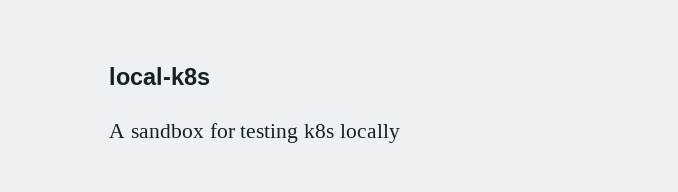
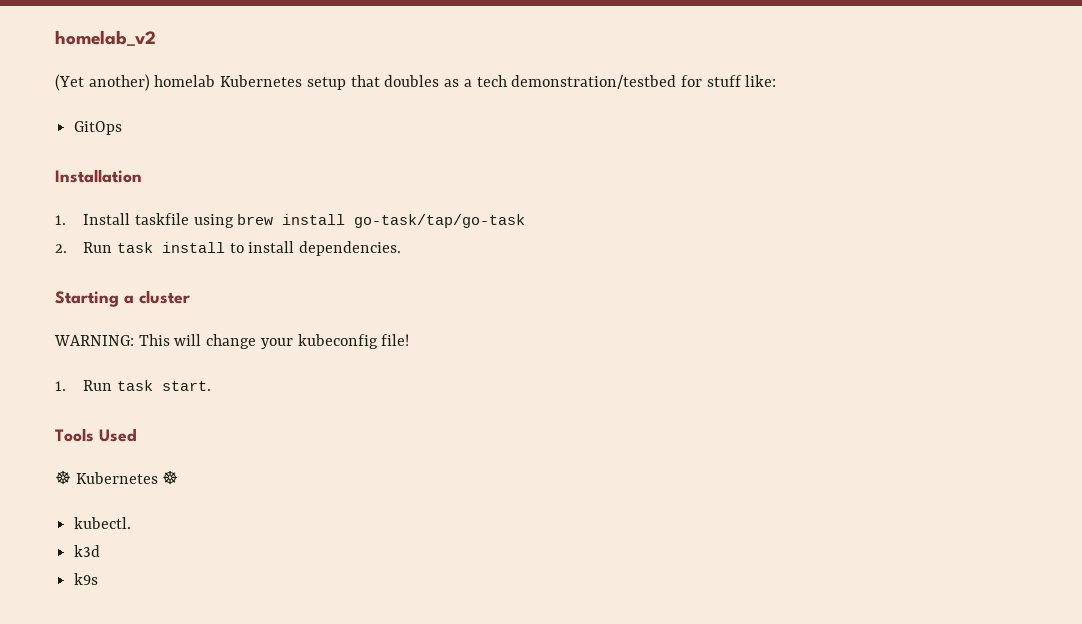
[109,67,210,85] [109,123,401,143] local-k8s // A sandbox for testing k8s locally -> [55,30,156,46] [55,74,777,91] [74,121,123,135] [55,169,142,183] [55,213,526,228] [55,241,402,256] [55,290,190,307] [54,334,410,349] [55,380,211,391] [55,428,137,442] [55,470,179,485] [74,517,132,529] [74,545,101,557] [74,573,99,585] homelab_v2 // (Yet another) homelab Kubernetes setup that doubles as a tech demonstration/testbed for stuff like: // GitOps // Installation // 1. Install taskfile using brew install go-task/tap/go-task // 2. Run task install to install dependencies. // Starting a cluster // WARNING: This will change your kubeconfig file! // 1. Run task start. // Tools Used // ☸ Kubernetes ☸ // kubectl. // k3d // k9s

